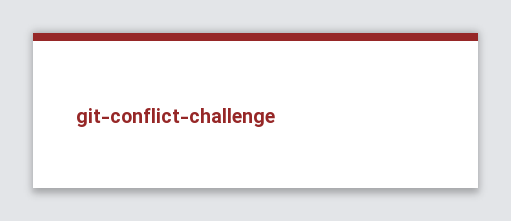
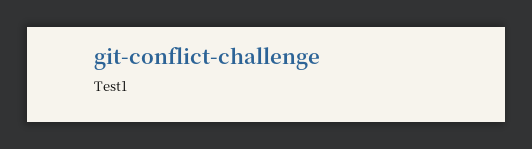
(275, 117) none -> [94,81,127,91] // Test1

